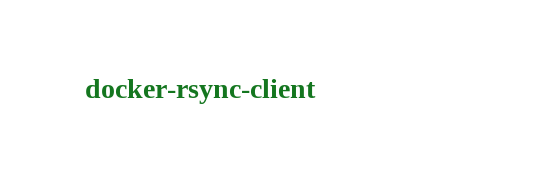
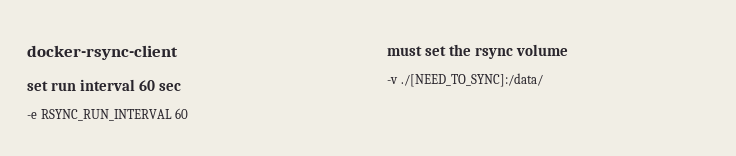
(316, 91) none -> [27,79,182,91] [27,108,189,121] [387,44,569,59] [387,73,543,87] // set run interval 60 sec // -e RSYNC_RUN_INTERVAL 60 // must set the rsync volume // -v ./[NEED_TO_SYNC]:/data/

